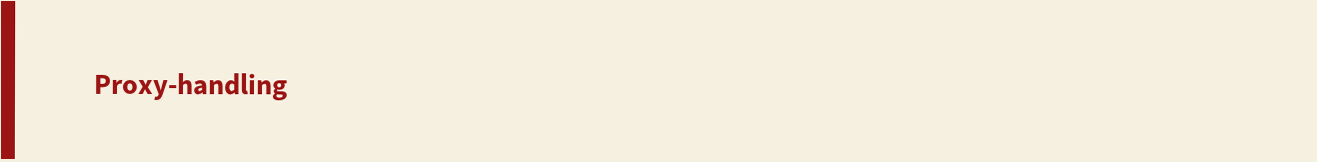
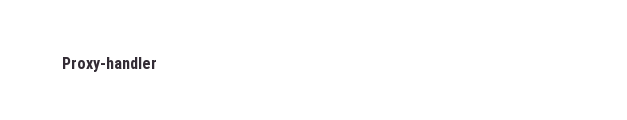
[93,72,288,101] Proxy-handling -> [62,57,157,72] Proxy-handler

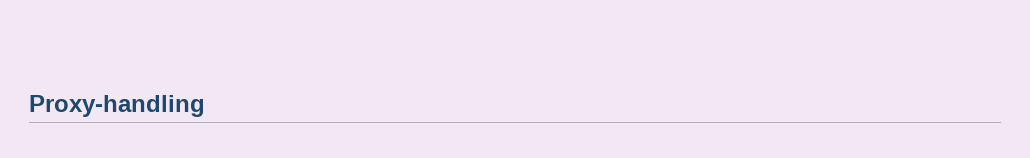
[62,57,157,72] Proxy-handler -> [29,95,205,117] Proxy-handling

